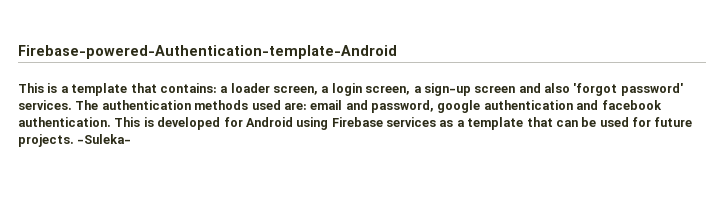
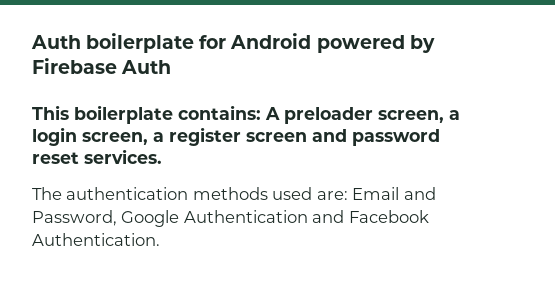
[18,45,397,59] [18,83,270,96] Firebase-powered-Authentication-template-Android // This is a template that contains: a loader -> [31,33,435,53] [32,58,172,74] [32,105,373,124] Auth boilerplate for Android powered by Firebase Auth // This boilerplate contains: A preloader
[423,83,471,96] sign-up -> [169,127,241,146] register
[544,83,683,96] also 'forgot password' -> [352,129,440,146] [32,152,79,164] password reset
(72, 105) none -> (162, 156) //
[310,100,662,113] [18,117,693,130] [18,134,132,147] email and password, google authentication and facebook authentication. This is developed for Android using Firebase services as a template that can be used for future projects. -Suleka- -> [352,187,436,200] [32,210,429,227] [32,233,160,246] Email and Password, Google Authentication and Facebook Authentication.

